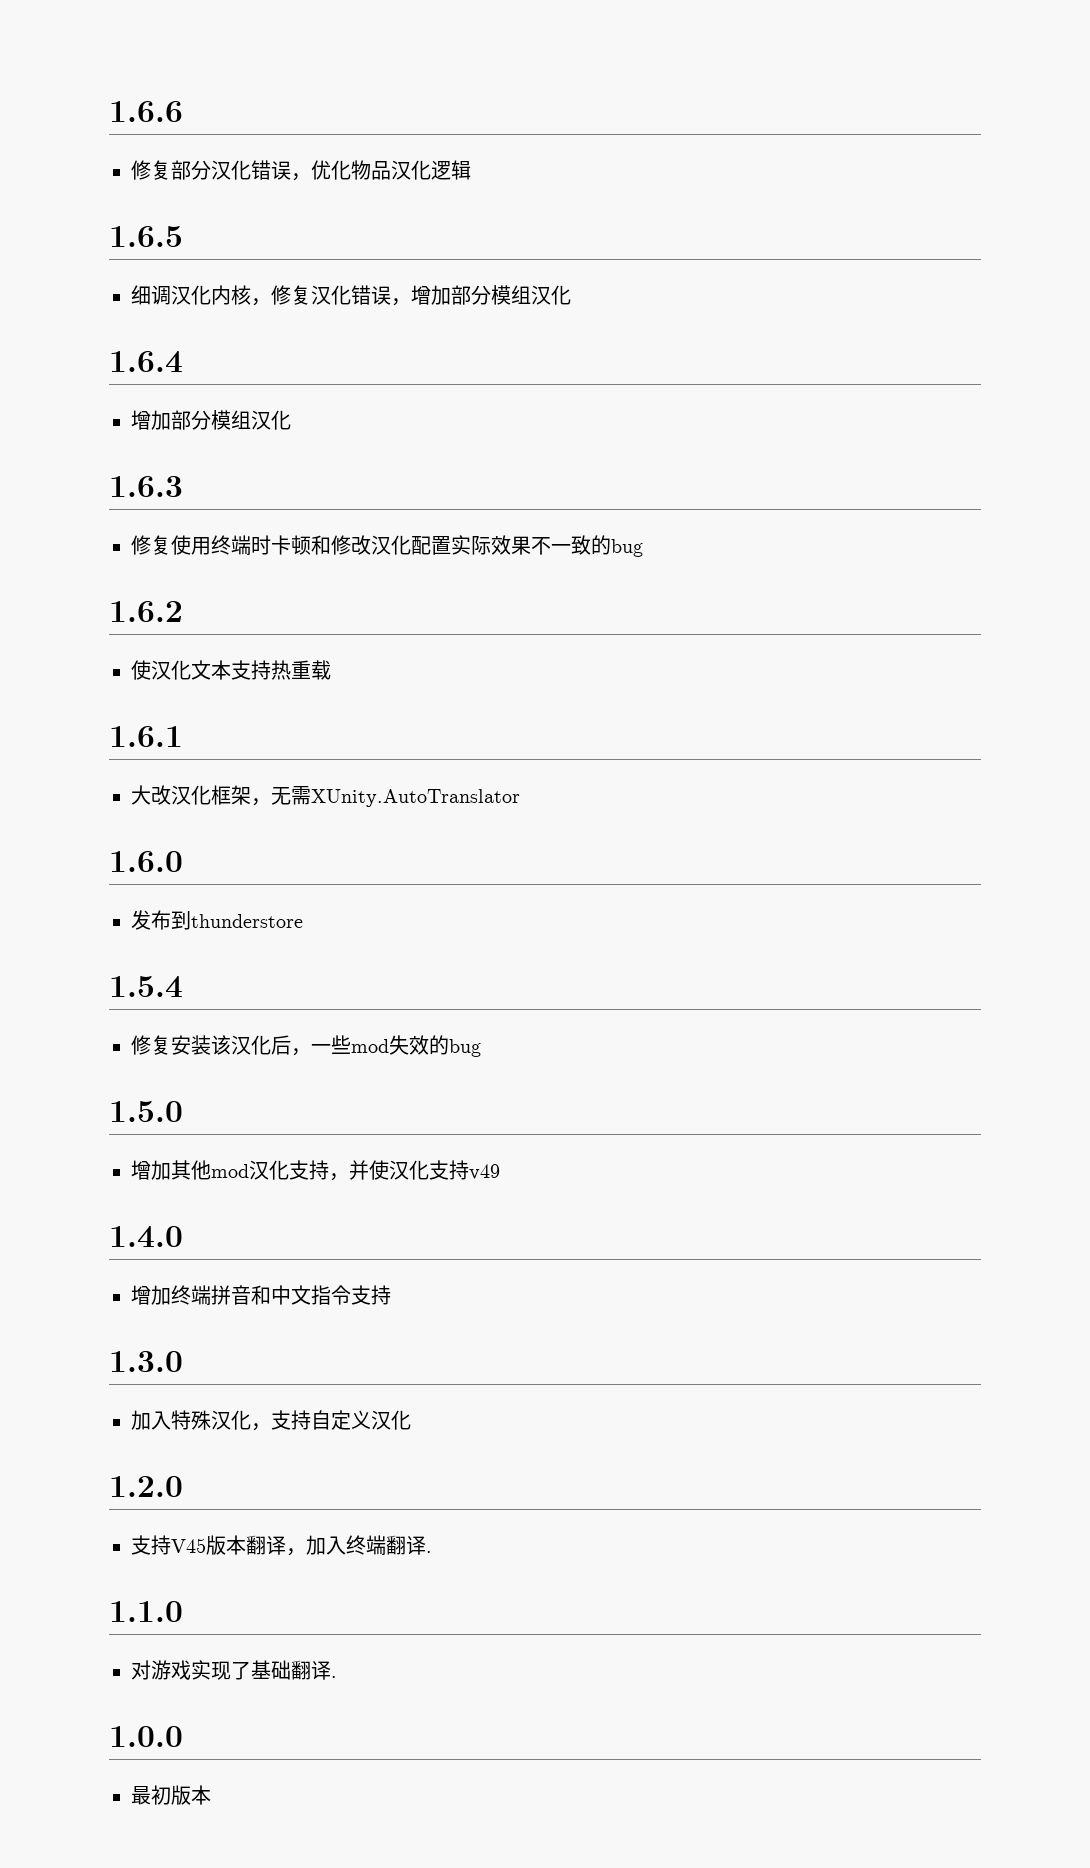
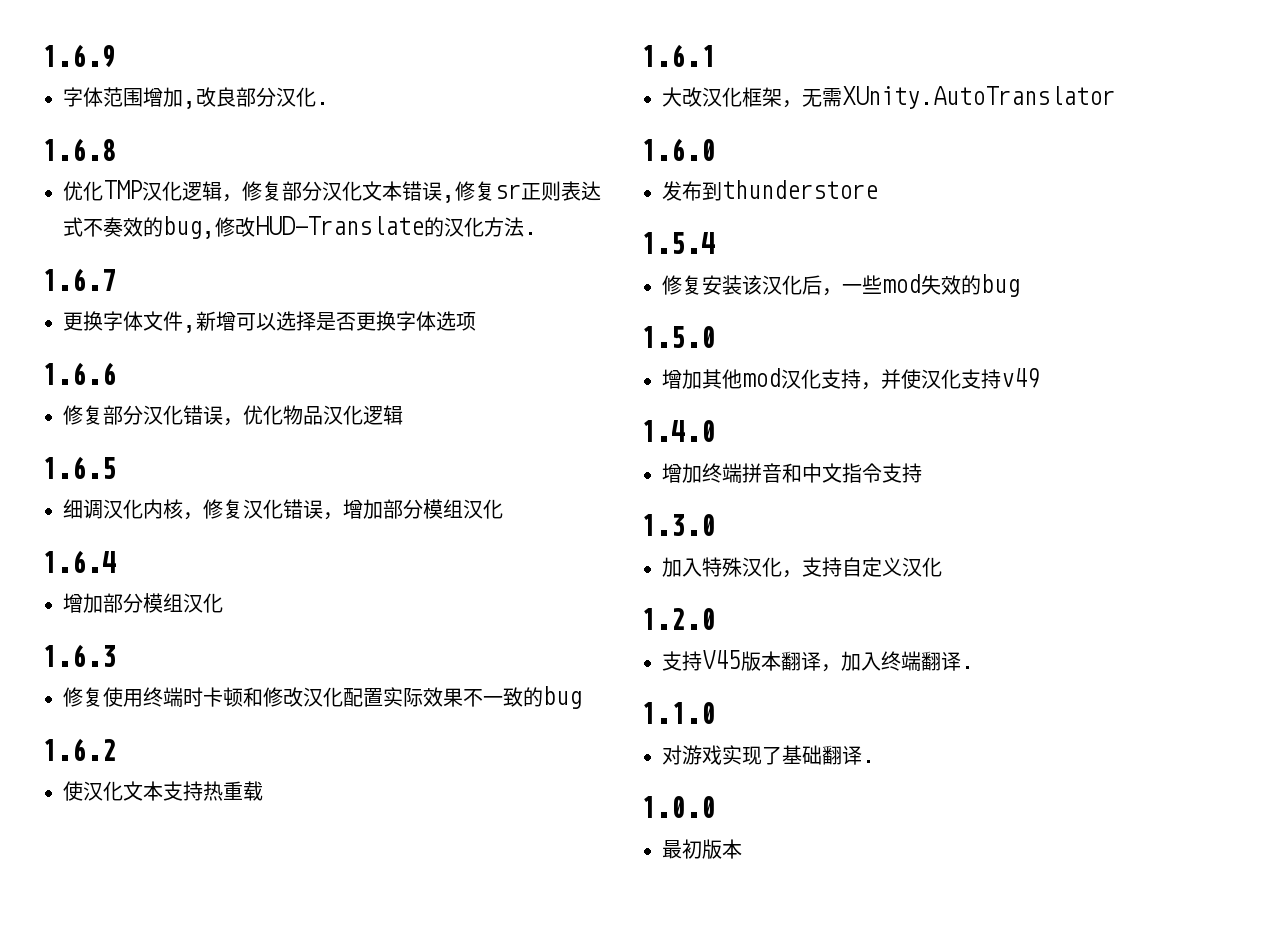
(109, 111) none -> [41,44,116,68] [63,87,329,109] [41,138,116,161] [63,180,601,203] [63,216,537,239] [41,268,116,291] [63,311,476,333] 1.6.9 // 字体范围增加,改良部分汉化. // 1.6.8 // 优化TMP汉化逻辑，修复部分汉化文本错误,修复sr正则表达式不奏效的bug,修改HUD-Translate的汉化方法. // 1.6.7 // 更换字体文件,新增可以选择是否更换字体选项 //

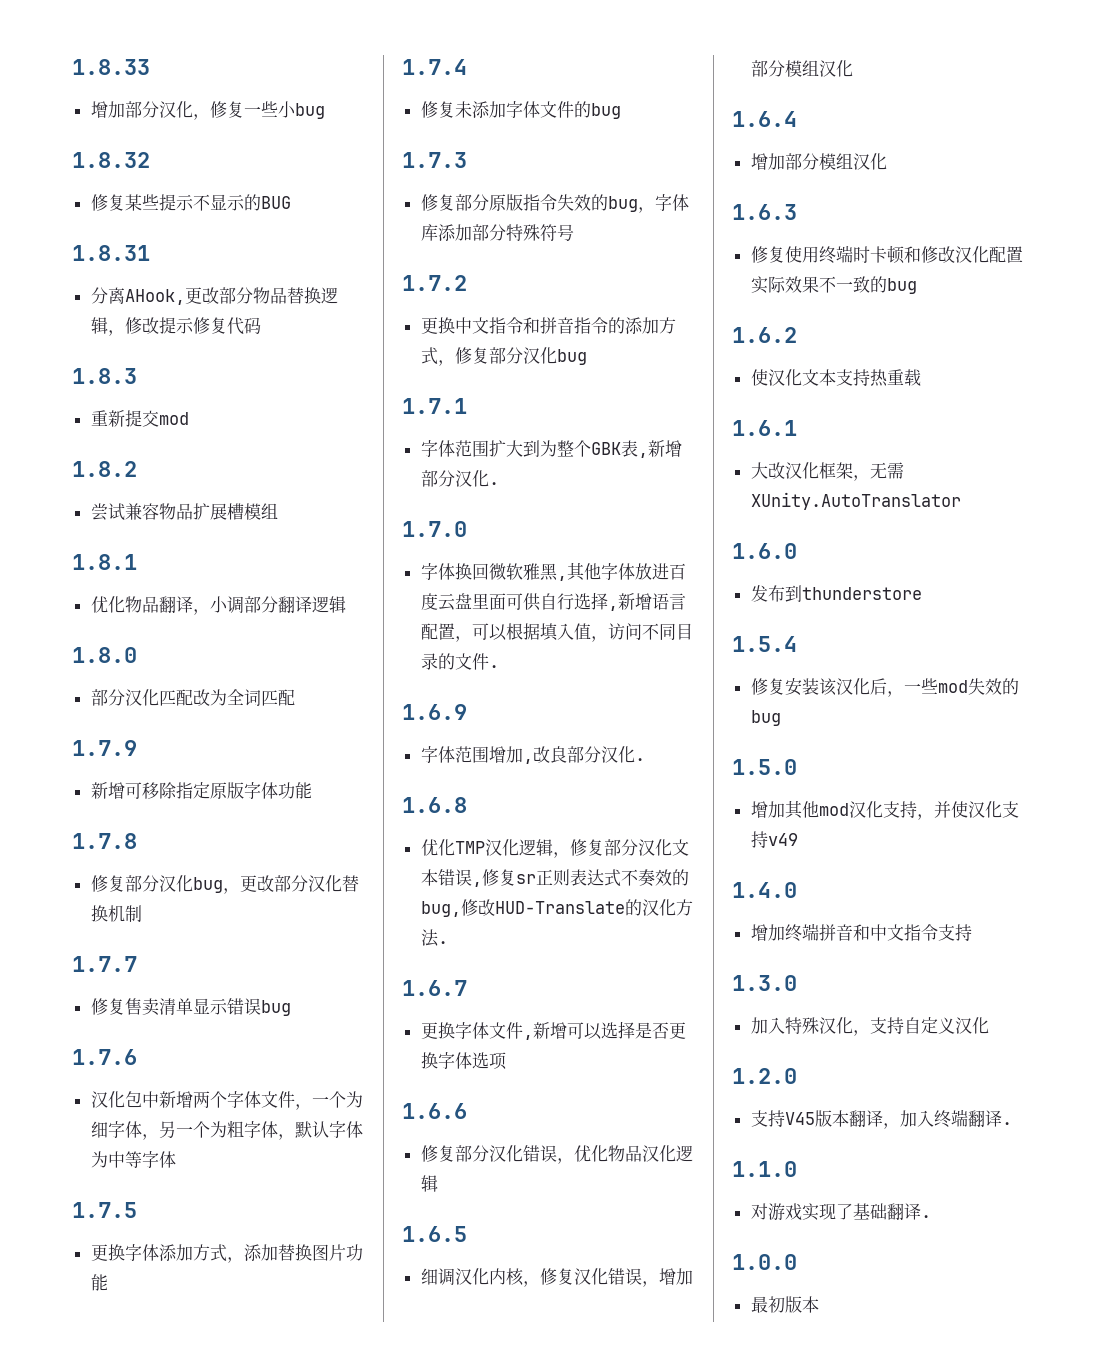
(41, 56) none -> [72,59,150,75] [90,101,325,120] [72,152,150,168] [90,194,291,211] [72,245,150,261] [90,287,338,305] [90,317,261,336] [72,368,137,384] [90,410,189,427] [72,461,137,477] [90,503,278,521] [72,554,137,570] [90,596,346,615] [72,647,137,663] [90,689,295,706] [72,740,137,756] [90,782,312,799] [72,833,137,849] [90,875,359,894] [90,905,142,922] [72,956,137,972] [90,998,291,1016] [72,1049,137,1065] [90,1091,363,1110] [90,1120,363,1140] [90,1151,176,1168] [72,1202,137,1218] [90,1244,363,1263] [90,1274,108,1291] [402,59,467,75] [420,101,621,119] [402,152,467,168] [420,194,689,213] [420,224,574,242] [402,275,467,291] [420,317,676,334] [420,347,587,366] [402,398,467,414] [420,440,682,458] [420,470,499,487] [402,521,467,537] [420,562,686,581] [420,592,686,611] [420,623,693,642] [420,653,499,670] 1.8.33 // 增加部分汉化，修复一些小bug // 1.8.32 // 修复某些提示不显示的BUG // 1.8.31 // 分离AHook,更改部分物品替换逻辑，修改提示修复代码 // 1.8.3 // 重新提交mod // 1.8.2 // 尝试兼容物品扩展槽模组 // 1.8.1 // 优化物品翻译，小调部分翻译逻辑 // 1.8.0 // 部分汉化匹配改为全词匹配 // 1.7.9 // 新增可移除指定原版字体功能 // 1.7.8 // 修复部分汉化bug，更改部分汉化替换机制 // 1.7.7 // 修复售卖清单显示错误bug // 1.7.6 // 汉化包中新增两个字体文件，一个为细字体，另一个为粗字体，默认字体为中等字体 // 1.7.5 // 更换字体添加方式，添加替换图片功能 // 1.7.4 // 修复未添加字体文件的bug // 1.7.3 // 修复部分原版指令失效的bug，字体库添加部分特殊符号 // 1.7.2 // 更换中文指令和拼音指令的添加方式，修复部分汉化bug // 1.7.1 // 字体范围扩大到为整个GBK表,新增部分汉化. // 1.7.0 // 字体换回微软雅黑,其他字体放进百度云盘里面可供自行选择,新增语言配置，可以根据填入值，访问不同目录的文件. //

